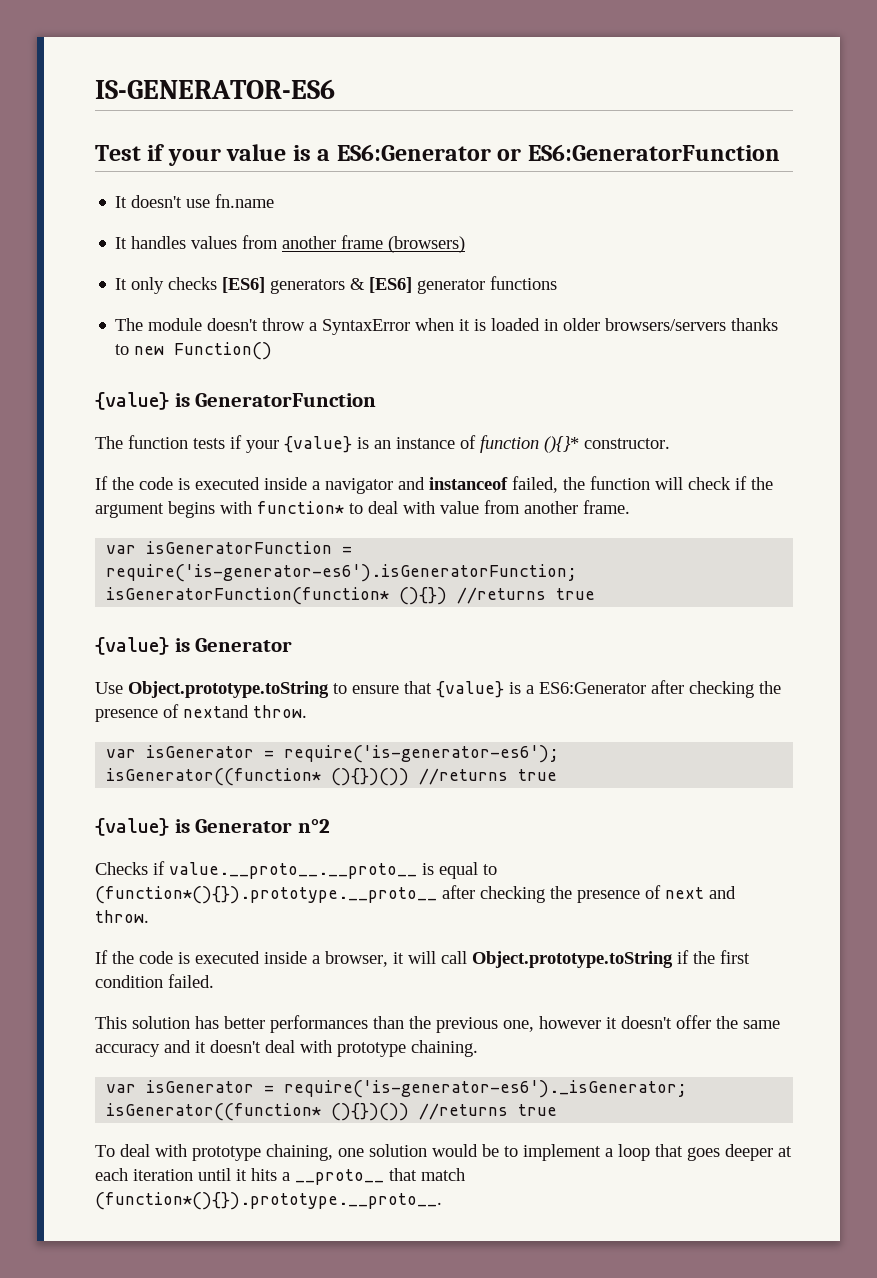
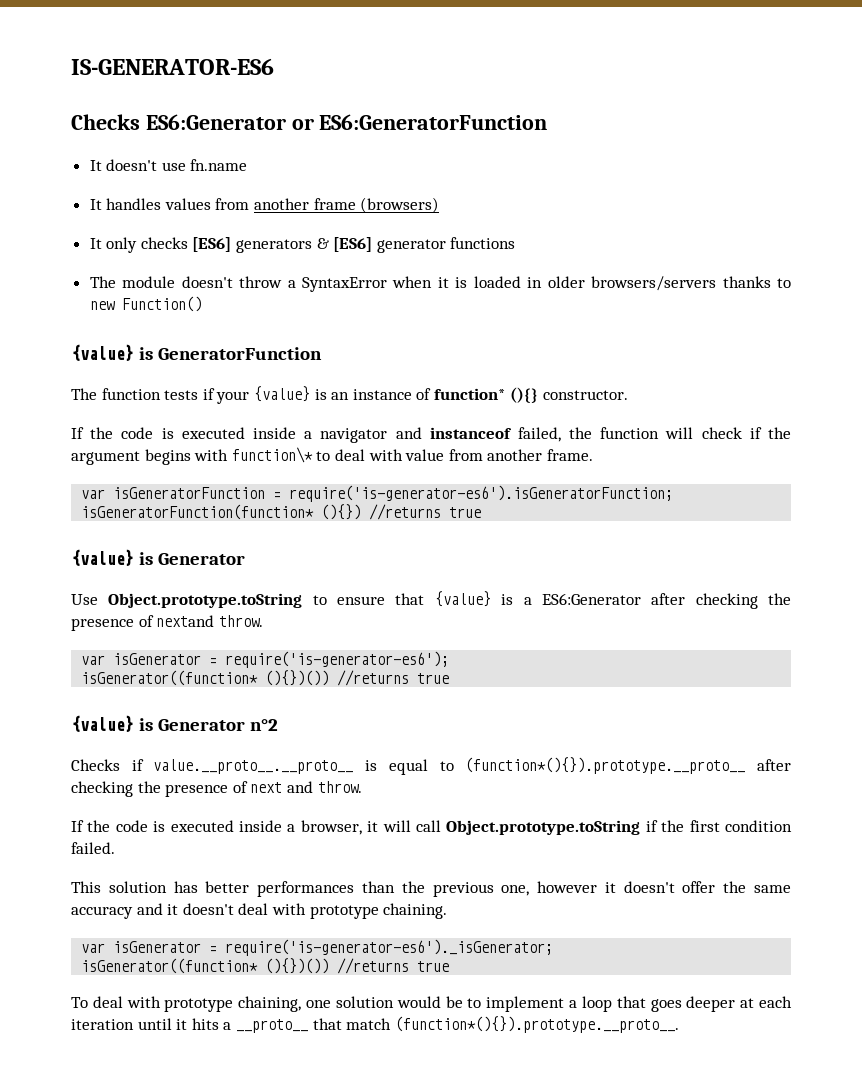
[95,144,331,166] Test if your value is a -> [71,114,140,130] Checks
[480,435,579,453] function (){}* -> [433,387,539,403] function* (){}
[257,501,344,514] function* -> [231,447,313,463] function\*

